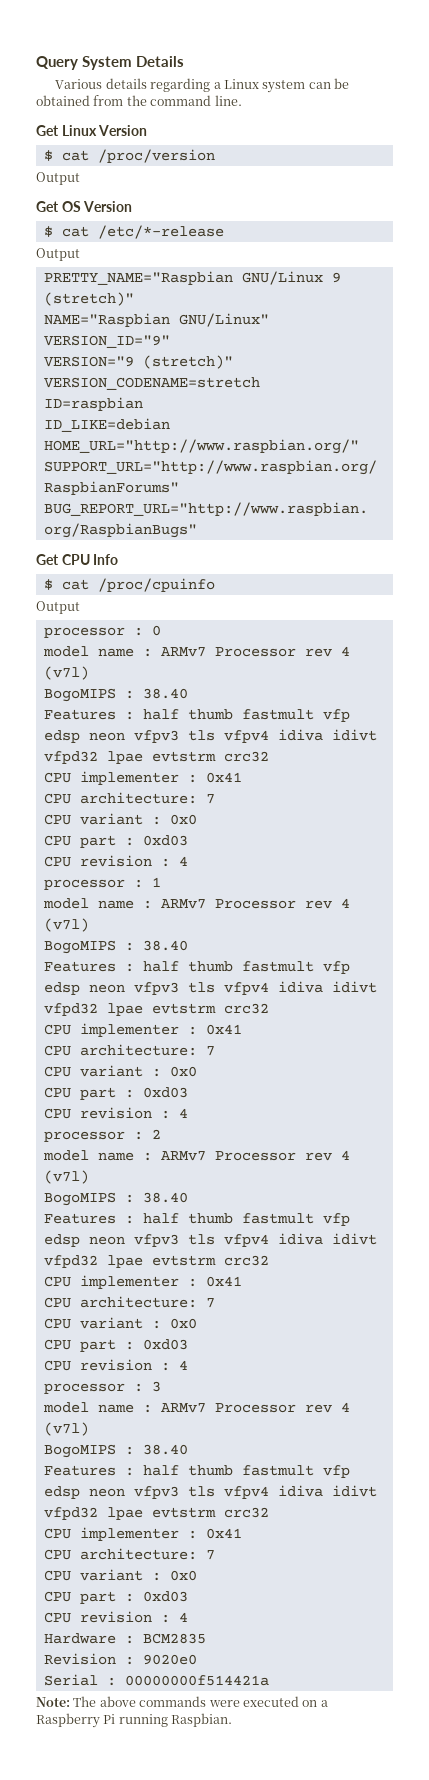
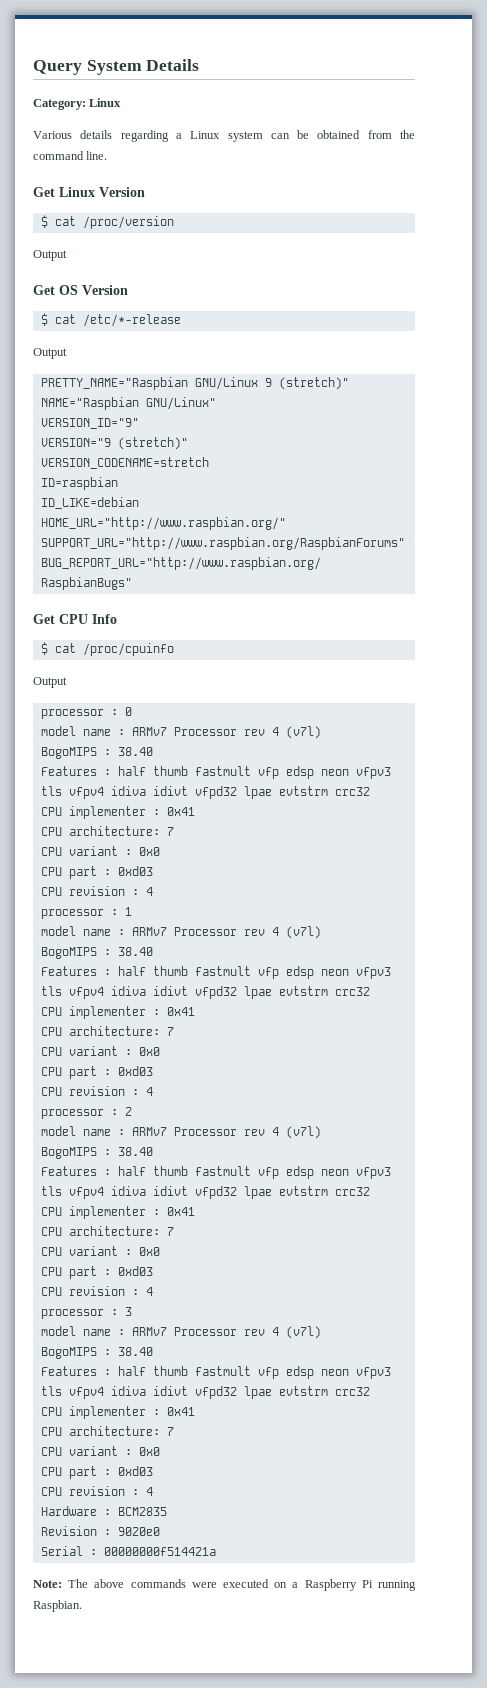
(184, 61) none -> [33,98,122,110] // Category: Linux

